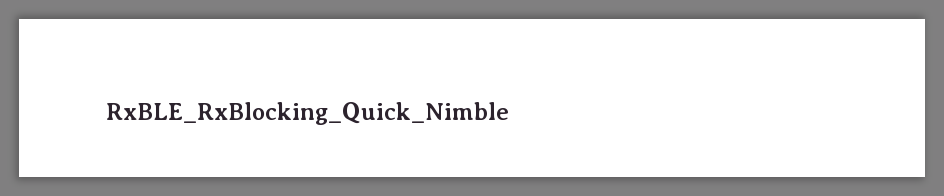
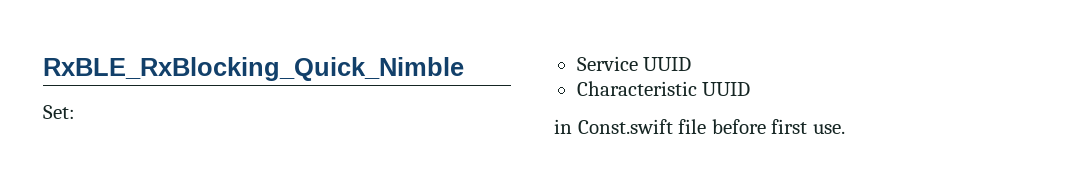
(509, 113) none -> [43,105,75,119] [576,56,692,71] [576,81,751,96] [554,119,845,134] // Set: // Service UUID // Characteristic UUID // in Const.swift file before first use.

